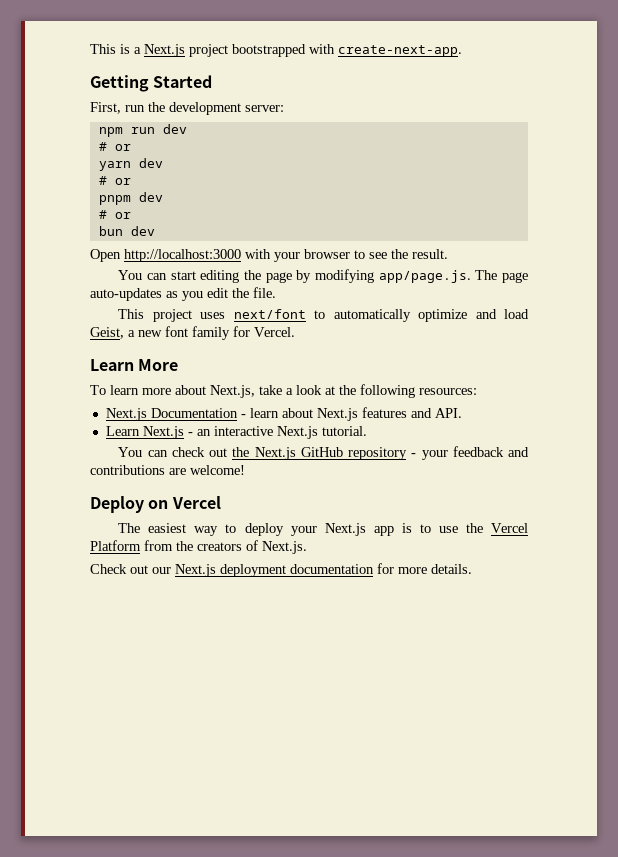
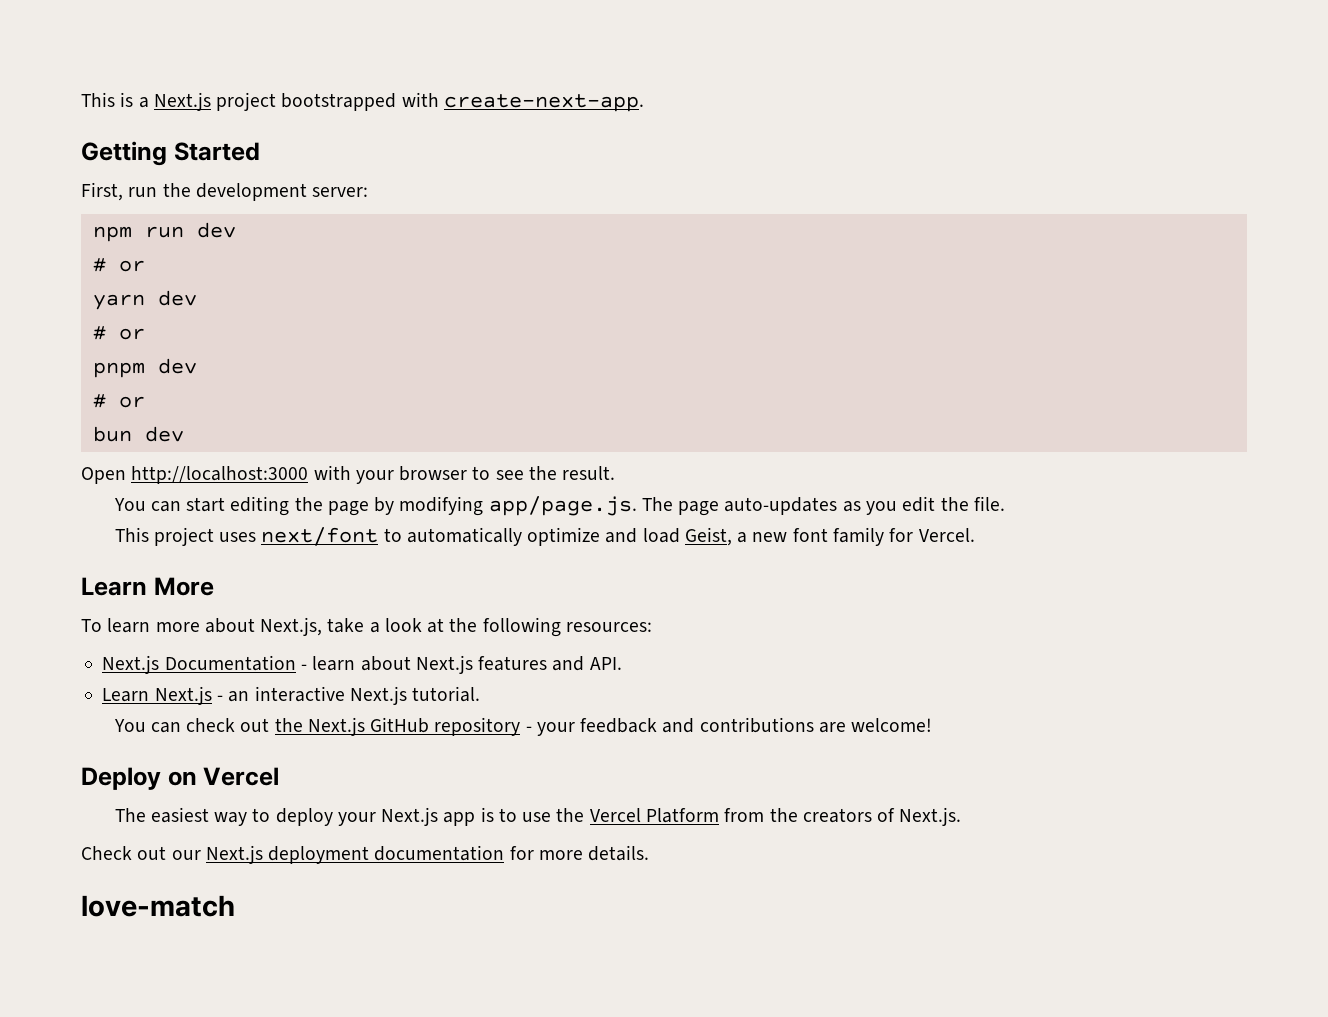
(472, 569) none -> [81,895,235,917] // love-match

